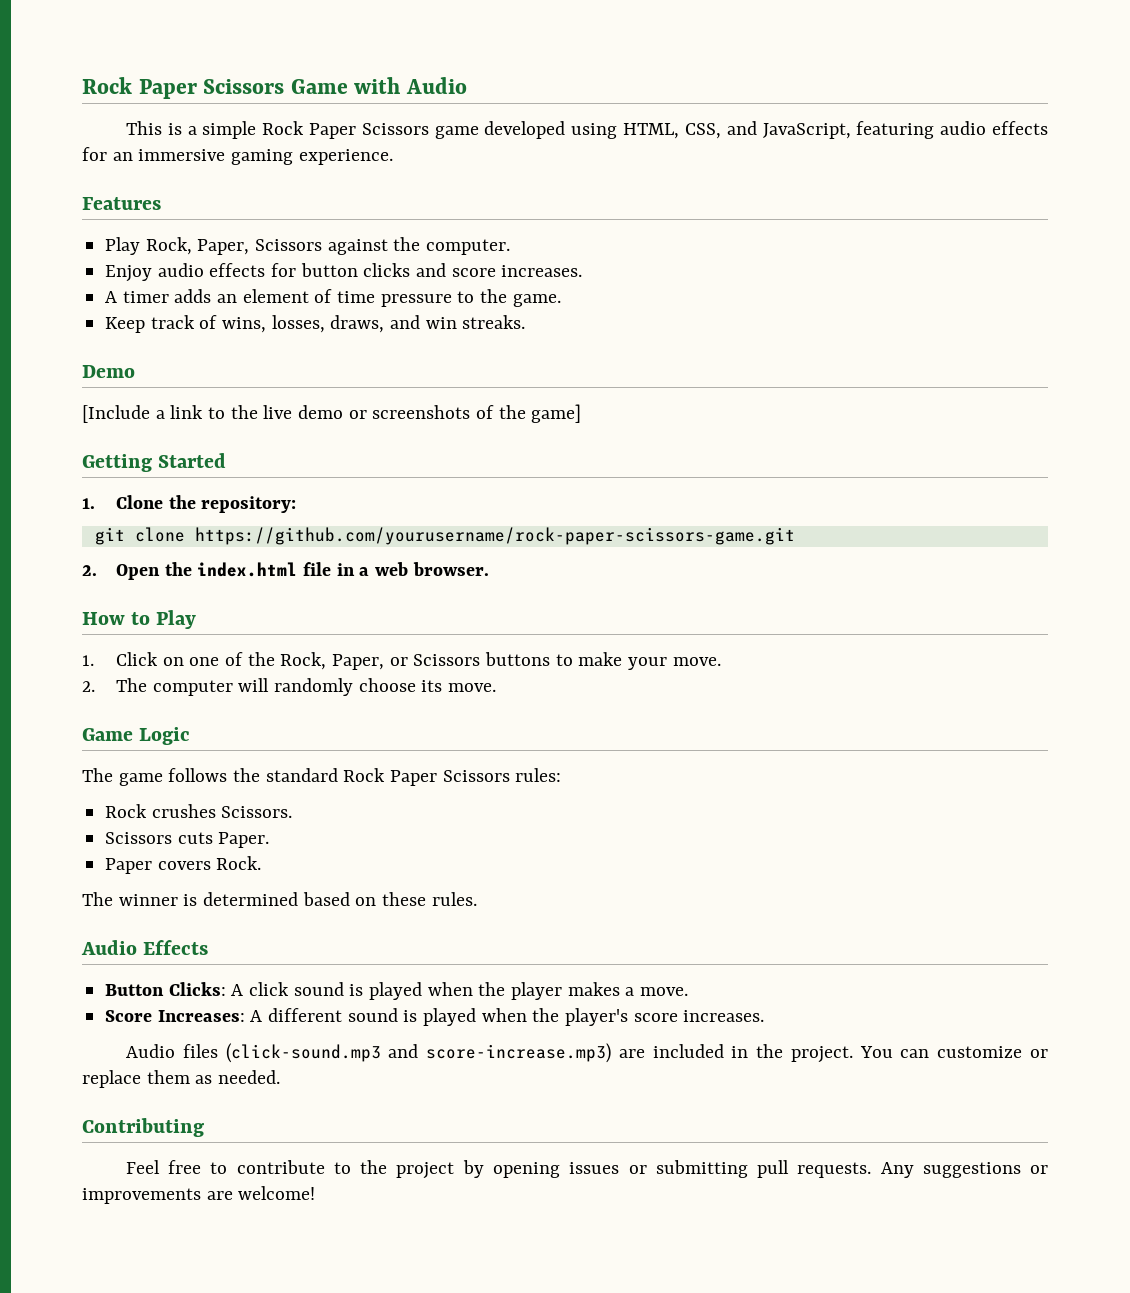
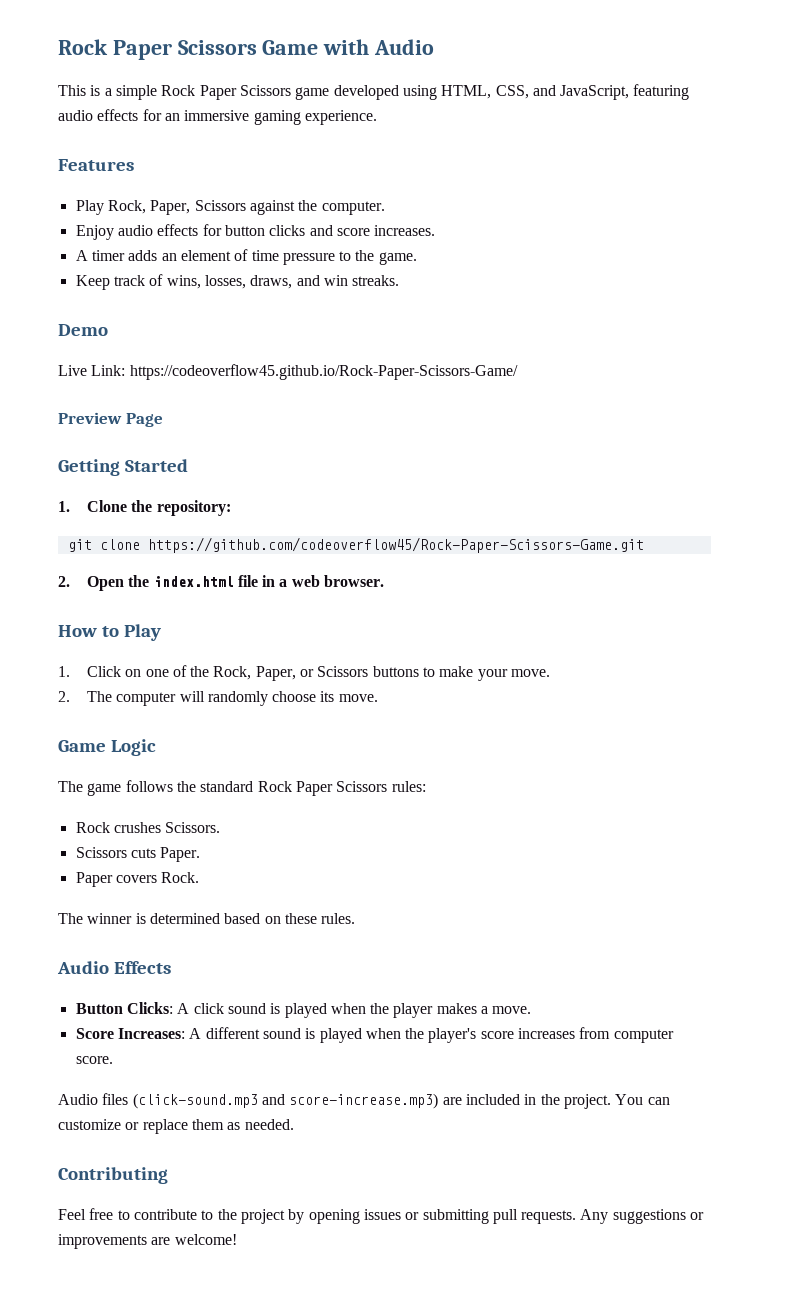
[82,404,582,423] [Include a link to the live demo or screenshots of the game] -> [58,364,518,380] [58,412,163,427] Live Link: https://codeoverflow45.github.io/Rock-Paper-Scissors-Game/ // Preview Page
[194,527,795,545] https://github.com/yourusername/rock-paper-scissors-game.git -> [147,537,644,553] https://github.com/codeoverflow45/Rock-Paper-Scissors-Game.git
[683,1010,765,1022] increases. -> [518,1027,674,1043] [75,1056,113,1064] increases from computer score.

